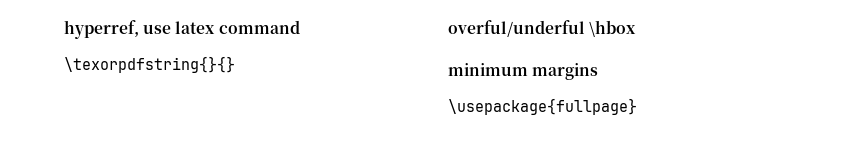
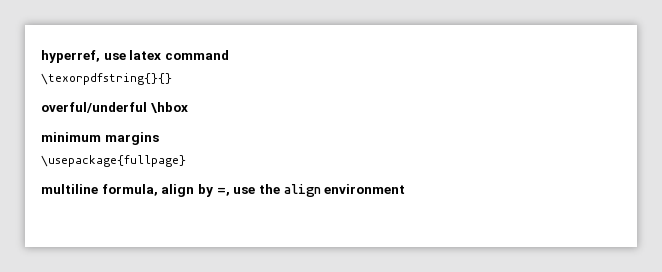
(637, 106) none -> [41,184,406,197] // multiline formula, align by =, use the align environment

